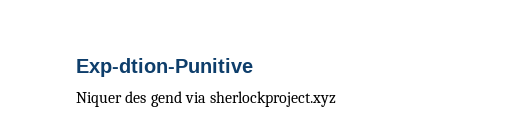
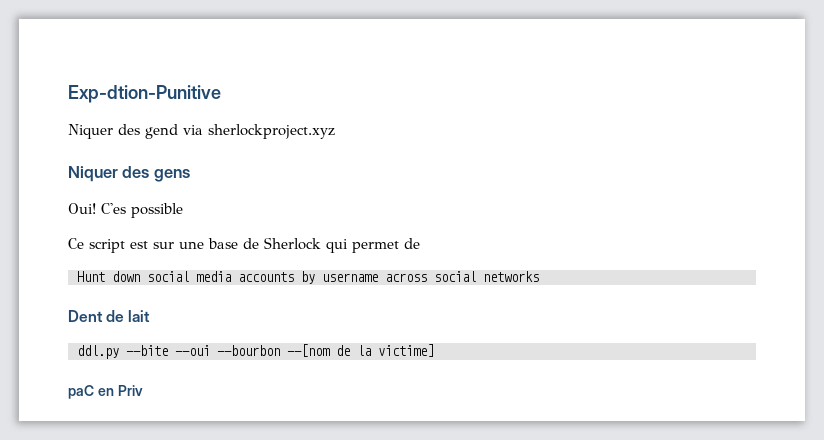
(337, 99) none -> [68,166,190,182] [68,203,183,218] [68,237,420,253] [77,271,539,284] [68,310,151,322] [77,344,434,359] [68,385,143,399] // Niquer des gens // Oui! C'es possible // Ce script est sur une base de Sherlock qui permet de // Hunt down social media accounts by username across social networks // Dent de lait // ddl.py --bite --oui --bourbon --[nom de la victime] // paC en Priv

